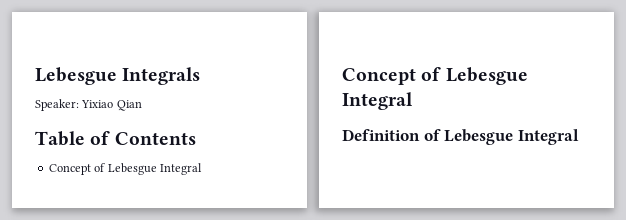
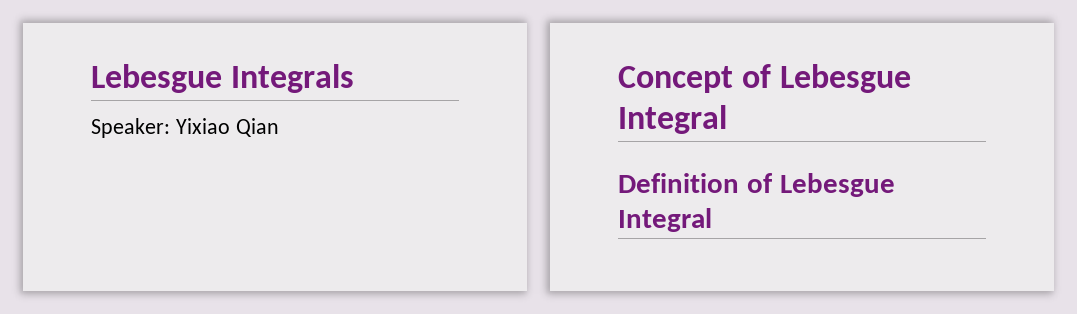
[35,131,196,146] [48,163,202,175] // Table of Contents // Concept of Lebesgue Integral -> (279, 127) none

